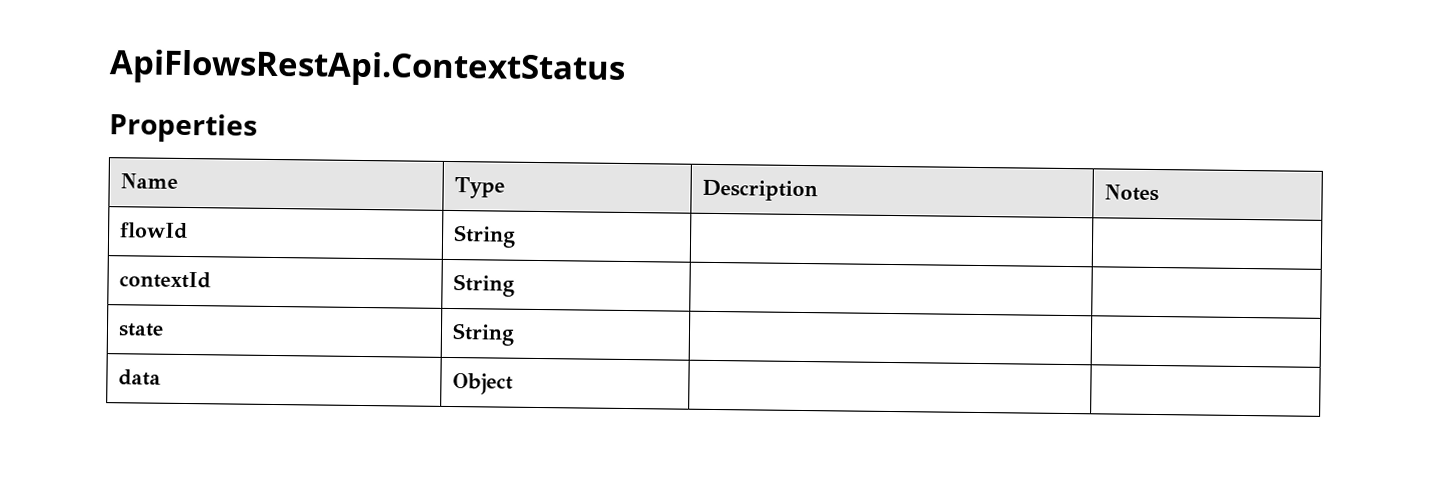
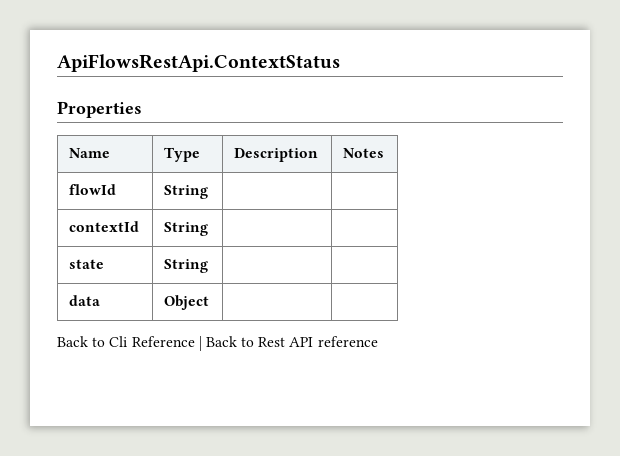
(514, 384) none -> [57,336,378,351] // Back to Cli Reference | Back to Rest API reference

